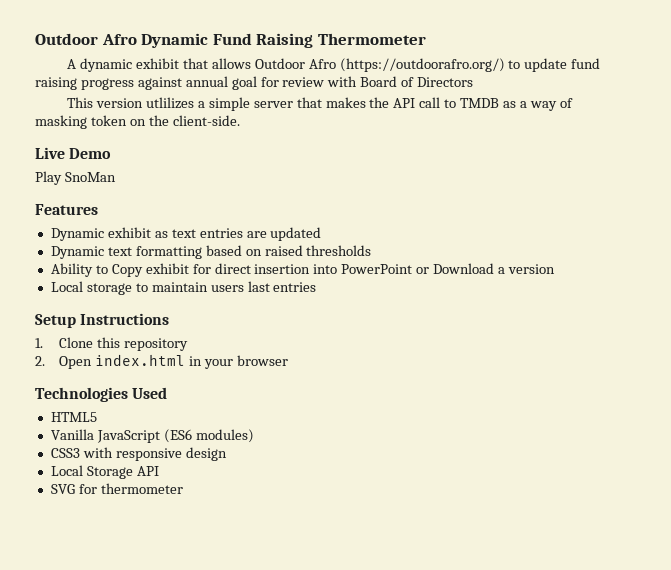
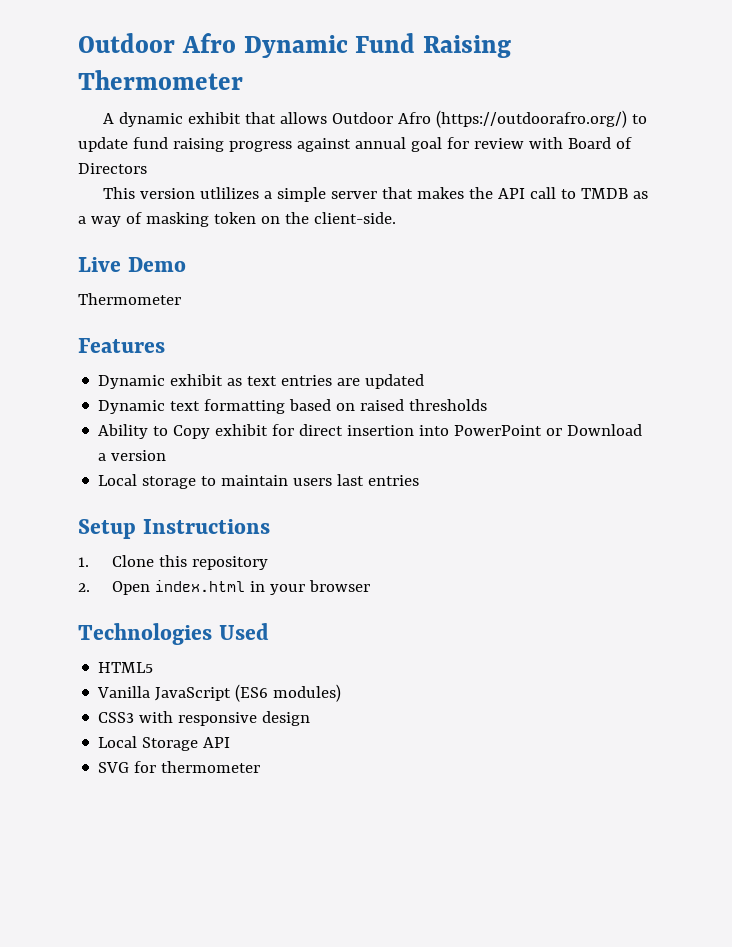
[35,171,116,185] Play SnoMan -> [78,293,181,305] Thermometer

